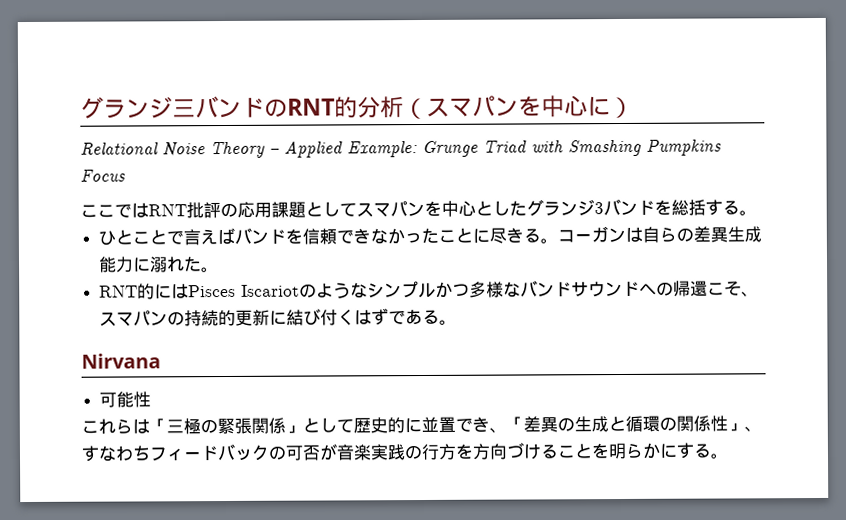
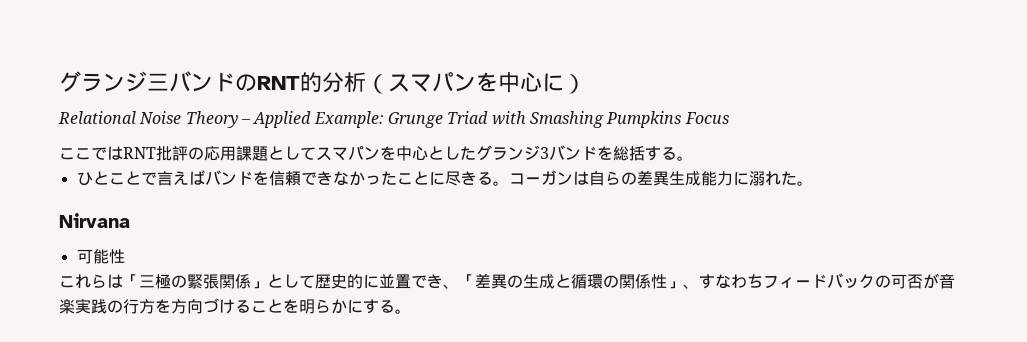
[99,280,760,300] [99,308,458,327] // RNT的にはPisces Iscariotのようなシンプルかつ多様なバンドサウンドへの帰還こそ、スマパンの持続的更新に結び付くはずである。 -> (813, 183) none

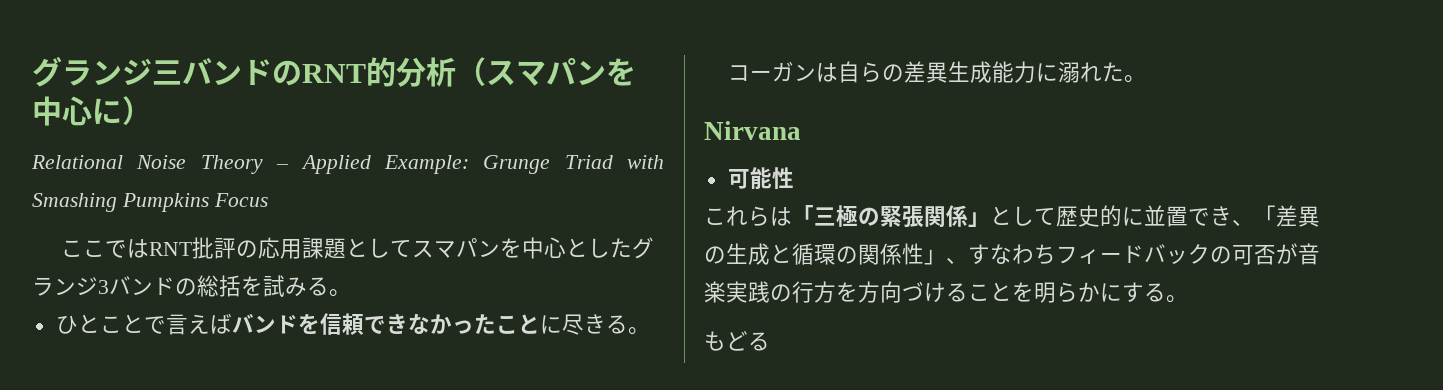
[597,146,661,161] を総括す -> [175,275,307,298] の総括を試み
(411, 311) none -> [704,331,770,351] // もどる

